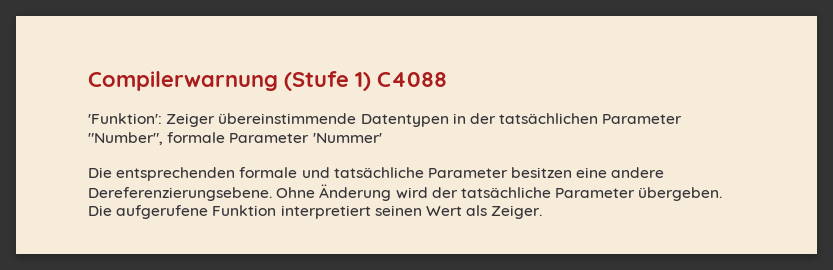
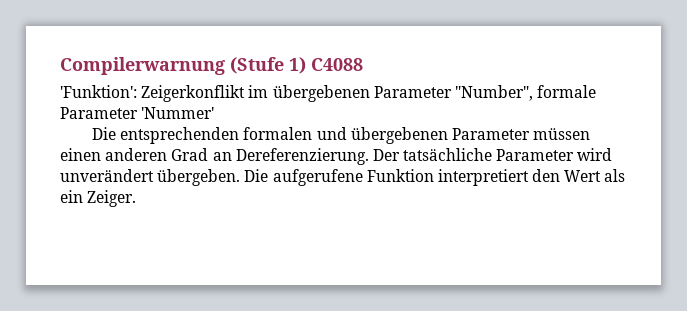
[166,113,599,127] Zeiger übereinstimmende Datentypen in der tatsächlichen -> [141,85,370,102] Zeigerkonflikt im übergebenen
[239,167,665,178] [88,184,636,201] formale und tatsächliche Parameter besitzen eine andere Dereferenzierungsebene. Ohne Änderung wird der tatsächliche Parameter -> [243,127,591,144] [60,148,613,165] [60,169,154,182] formalen und übergebenen Parameter müssen einen anderen Grad an Dereferenzierung. Der tatsächliche Parameter wird unverändert
[374,205,422,216] seinen -> [532,169,561,182] den
(488, 210) none -> [60,190,83,203] ein

